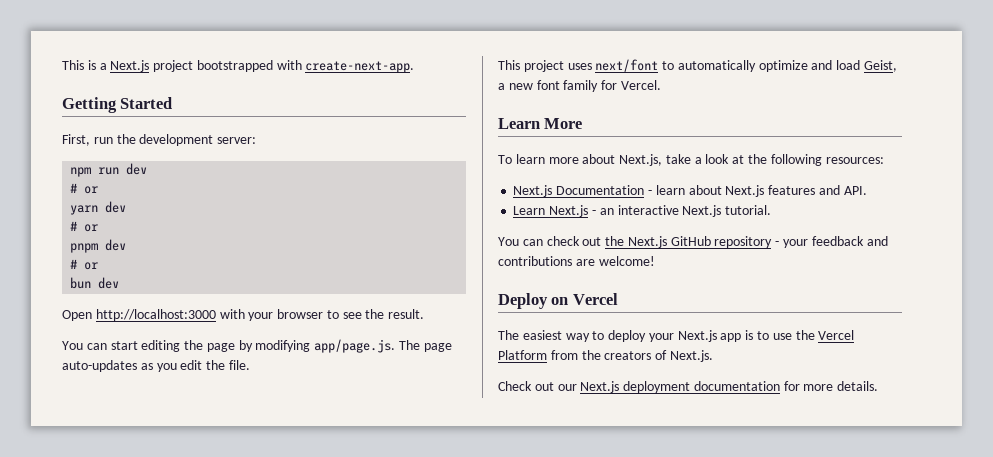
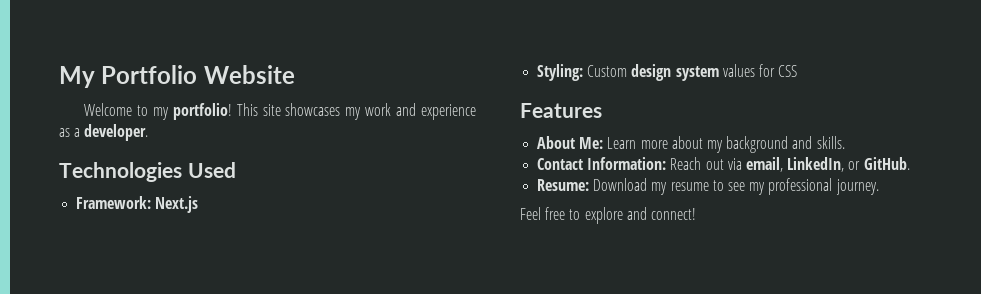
[62,60,415,73] [62,97,173,113] [62,134,257,146] [70,163,148,177] [70,183,99,194] [70,201,127,215] [70,221,99,232] [70,239,127,253] [70,259,99,270] [70,277,120,289] [62,309,425,321] [62,339,452,353] [62,360,250,372] [498,59,898,72] [498,80,661,92] [498,118,583,129] [498,154,884,166] [513,185,867,197] [513,205,772,217] [498,236,888,248] [498,256,655,266] [498,293,618,309] [498,330,855,342] [498,350,713,362] [498,381,879,393] This is a Next.js project bootstrapped with create-next-app. // Getting Started // First, run the development server: // npm run dev // # or // yarn dev // # or // pnpm dev // # or // bun dev // Open http://localhost:3000 with your browser to see the result. // You can start editing the page by modifying app/page.js. The page auto-updates as you edit the file. // This project uses next/font to automatically optimize and load Geist, a new font family for Vercel. // Learn More // To learn more about Next.js, take a look at the following resources: // Next.js Documentation - learn about Next.js features and API. // Learn Next.js - an interactive Next.js tutorial. // You can check out the Next.js GitHub repository - your feedback and contributions are welcome! // Deploy on Vercel // The easiest way to deploy your Next.js app is to use the Vercel Platform from the creators of Next.js. // Check out our Next.js deployment documentation for more details. -> [59,65,295,88] [84,103,476,120] [59,124,149,141] [59,162,236,182] [76,196,199,213] [537,64,798,81] [520,103,602,118] [537,136,845,153] [537,157,910,172] [537,178,879,195] [520,207,696,224] My Portfolio Website // Welcome to my portfolio! This site showcases my work and experience as a developer. // Technologies Used // Framework: Next.js // Styling: Custom design system values for CSS // Features // About Me: Learn more about my background and skills. // Contact Information: Reach out via email, LinkedIn, or GitHub. // Resume: Download my resume to see my professional journey. // Feel free to explore and connect!

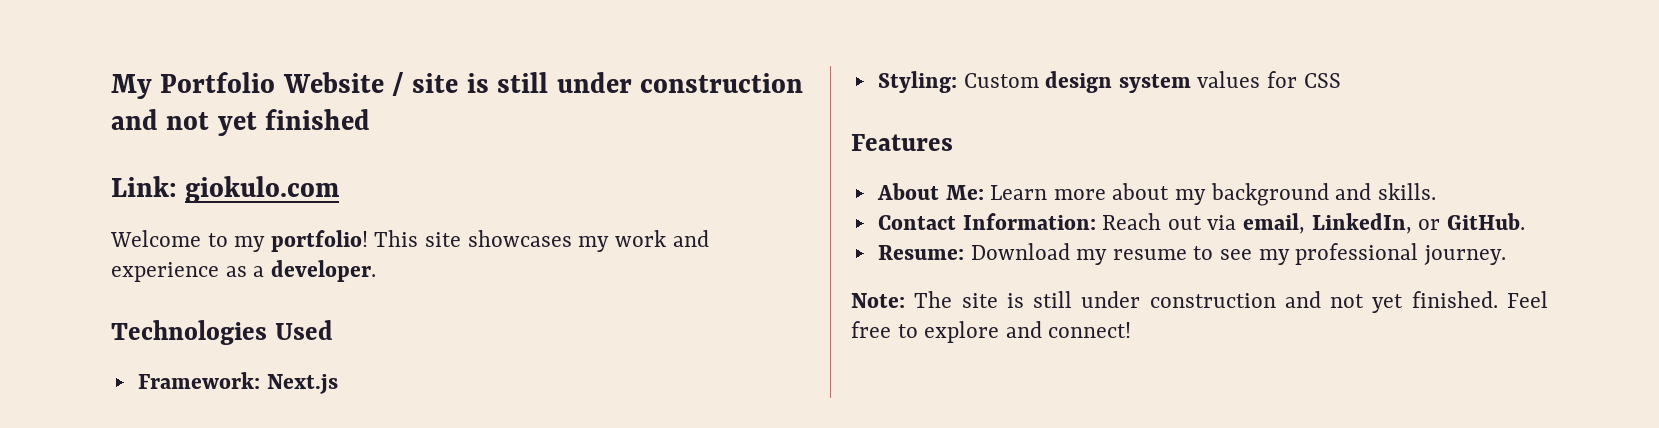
(295, 74) none -> [392,72,803,96] [111,109,371,136] [111,176,340,203] / site is still under construction and not yet finished // Link: giokulo.com
(879, 187) none -> [851,291,1498,313] Note: The site is still under construction and not yet finished.

